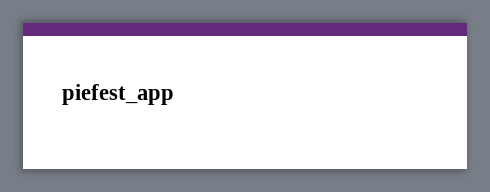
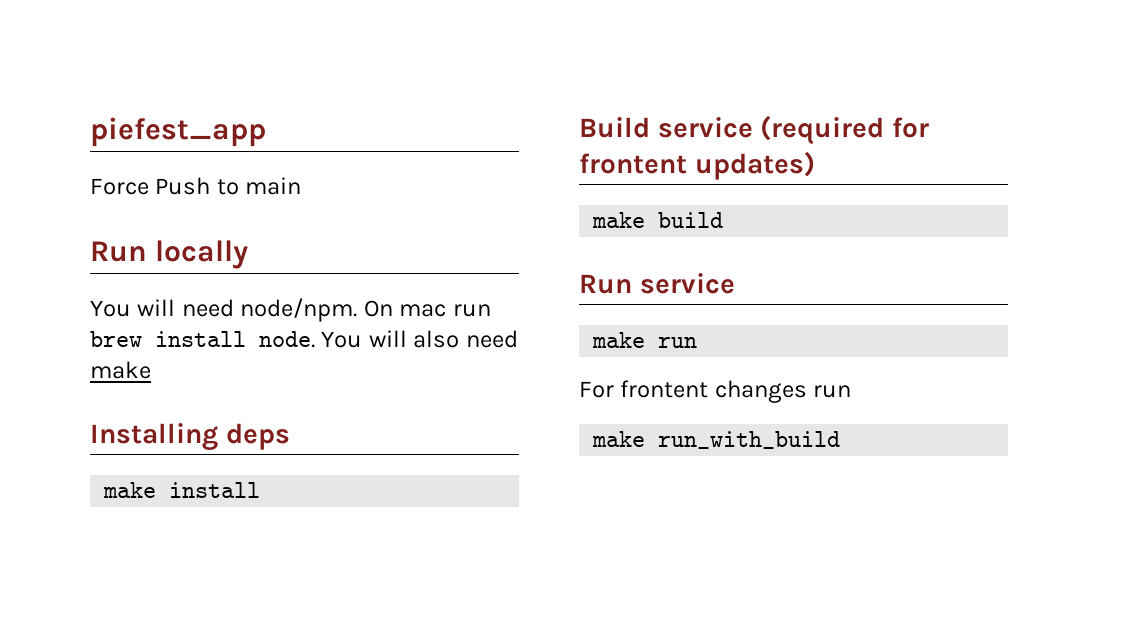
(174, 94) none -> [90,177,302,195] [90,240,249,269] [90,298,491,322] [90,330,518,348] [90,361,151,379] [90,423,290,451] [103,482,261,498] [579,115,929,145] [579,151,815,180] [592,212,724,228] [579,273,735,294] [592,332,698,348] [579,380,852,403] [592,431,841,449] // Force Push to main // Run locally // You will need node/npm. On mac run brew install node. You will also need make // Installing deps // make install // Build service (required for frontent updates) // make build // Run service // make run // For frontent changes run // make run_with_build

